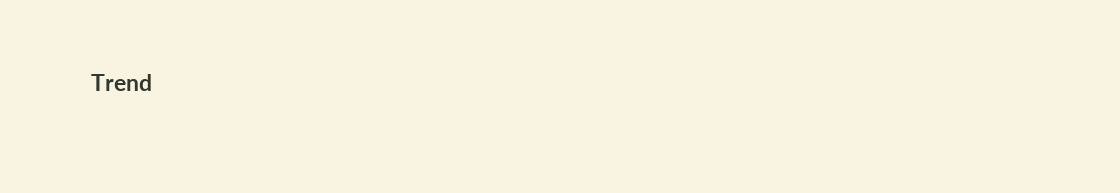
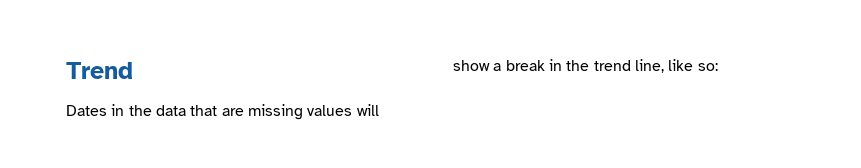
(152, 82) none -> [66,104,379,120] [453,59,718,73] // Dates in the data that are missing values will show a break in the trend line, like so:

